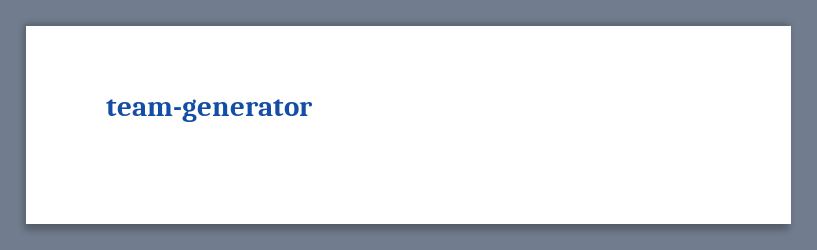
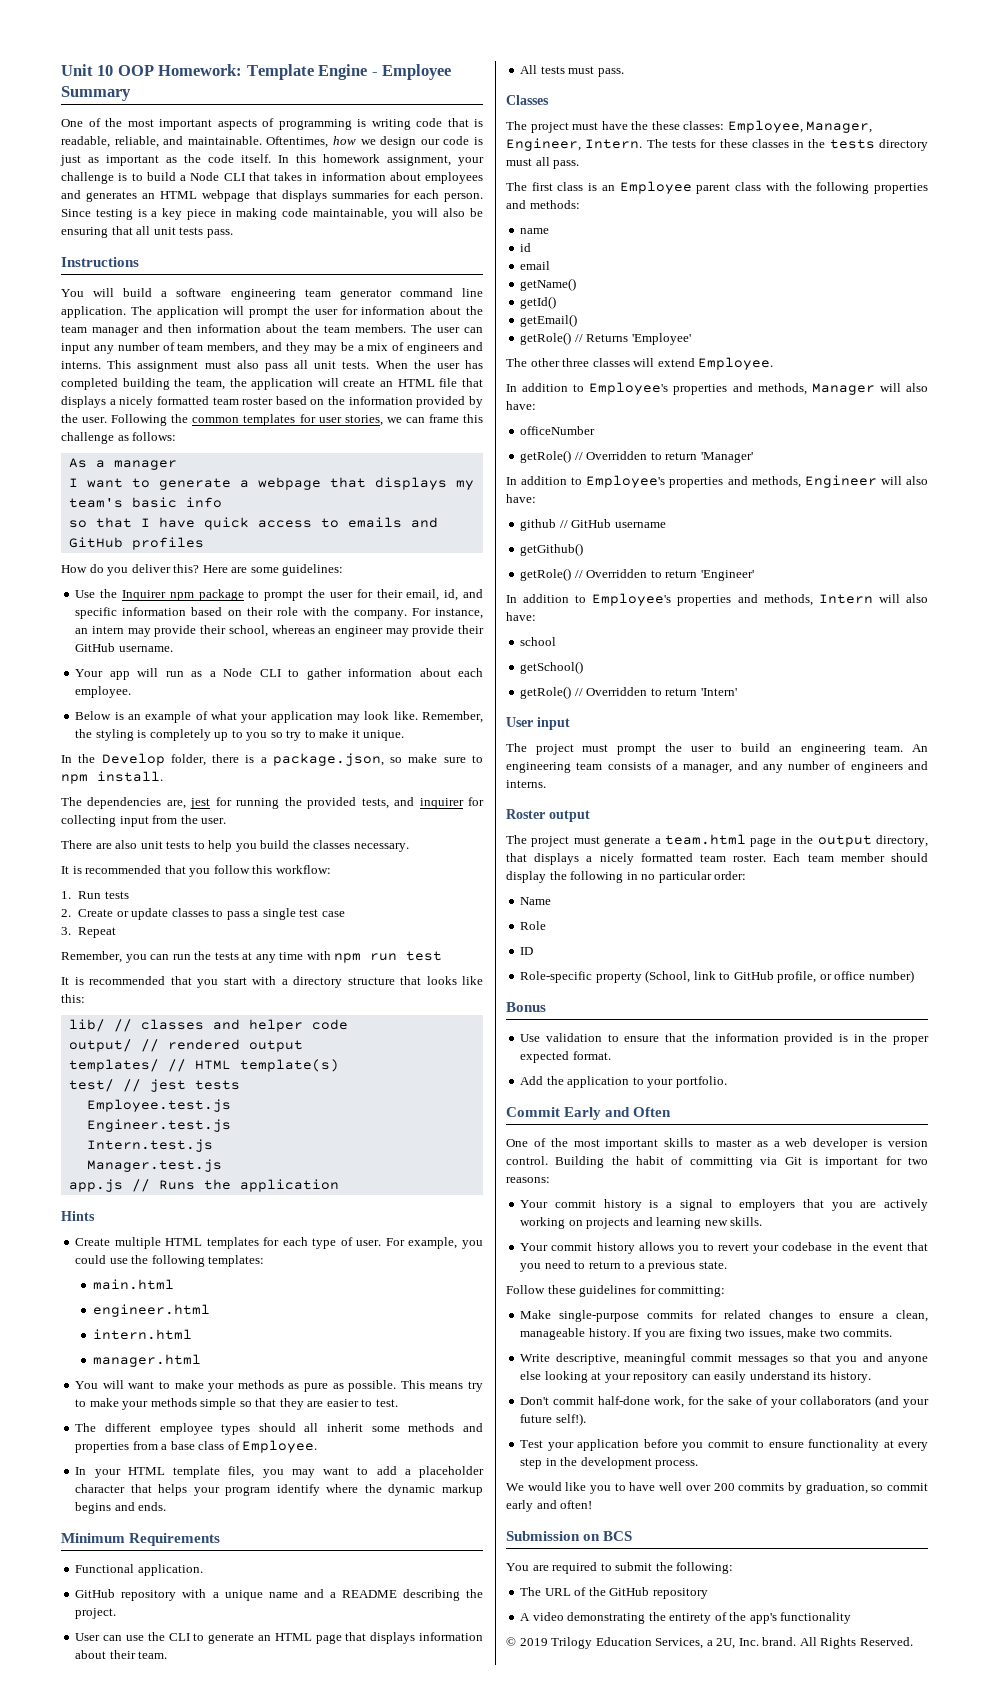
[106,99,313,122] team-generator -> [61,64,452,80] [61,86,131,101] [61,118,483,130] [61,136,484,148] [60,154,484,166] [61,172,483,184] [61,190,484,202] [61,208,484,220] [61,226,233,238] [61,257,139,267] [61,288,483,300] [61,306,484,318] [61,324,483,336] [61,342,483,354] [61,360,484,372] [61,378,483,390] [61,396,483,408] [61,414,483,426] [61,432,177,444] [68,458,177,470] [68,477,474,490] [68,497,222,508] [68,517,438,530] [68,537,204,550] [61,564,344,576] [75,589,484,601] [75,607,483,619] [75,625,484,637] [75,643,173,652] [75,668,483,680] [75,686,132,698] [75,711,483,723] [75,729,405,741] [61,753,483,766] [61,771,163,784] [61,797,484,809] [61,815,227,827] [61,840,409,852] [61,865,331,877] [61,891,129,899] [61,908,345,920] [61,927,117,938] [61,951,443,963] [61,976,483,988] [61,994,85,1003] [68,1019,348,1032] [68,1039,303,1052] [68,1059,339,1072] [68,1079,240,1092] [86,1099,231,1112] [86,1119,231,1132] [86,1139,213,1152] [86,1159,222,1172] [68,1179,339,1192] [61,1211,95,1221] [75,1237,483,1249] [75,1255,265,1267] [92,1279,174,1290] [92,1304,210,1317] [92,1329,192,1340] [92,1354,201,1367] [75,1380,484,1392] [75,1398,398,1410] [75,1423,483,1435] [75,1440,318,1453] [75,1466,485,1478] [75,1484,484,1496] [75,1502,167,1514] [61,1533,221,1546] [75,1564,203,1576] [75,1589,483,1601] [75,1608,117,1619] [75,1632,484,1644] [75,1650,168,1659] [520,65,624,77] [506,95,549,105] [506,120,873,133] [506,138,929,151] [506,157,580,169] [506,181,928,194] [506,200,580,209] [520,228,550,234] [520,243,532,252] [520,261,551,270] [520,278,577,291] [520,296,557,309] [520,314,578,327] [520,332,691,345] [506,357,774,370] [506,382,928,395] [506,401,536,410] [520,426,596,435] [520,450,753,463] [506,475,928,488] [506,494,536,503] [520,519,666,531] [520,543,584,556] [520,568,754,581] [506,593,928,606] [506,612,536,621] [520,637,557,646] [520,661,584,674] [520,686,737,699] [506,717,570,730] [506,743,928,755] [506,761,928,773] [506,780,546,788] [506,809,590,822] [506,834,928,847] [506,853,928,865] [506,871,747,883] [520,897,552,905] [520,921,547,930] [520,947,534,955] [520,970,914,983] [506,1002,546,1012] [520,1033,929,1045] [520,1051,611,1063] [520,1076,727,1088] [506,1107,672,1120] [506,1138,928,1150] [506,1156,929,1168] [506,1177,550,1183] [520,1199,928,1211] [520,1217,763,1229] [520,1242,928,1254] [520,1260,727,1272] [506,1285,726,1297] [520,1310,928,1322] [520,1328,893,1340] [520,1353,928,1365] [520,1371,871,1383] [520,1395,930,1408] [520,1413,586,1426] [520,1439,928,1451] [520,1457,699,1469] [506,1482,928,1494] [506,1500,593,1512] [506,1531,633,1541] [506,1562,734,1574] [520,1587,708,1599] [520,1612,852,1624] [506,1637,913,1649] Unit 10 OOP Homework: Template Engine - Employee Summary // One of the most important aspects of programming is writing code that is readable, reliable, and maintainable. Oftentimes, how we design our code is just as important as the code itself. In this homework assignment, your challenge is to build a Node CLI that takes in information about employees and generates an HTML webpage that displays summaries for each person. Since testing is a key piece in making code maintainable, you will also be ensuring that all unit tests pass. // Instructions // You will build a software engineering team generator command line application. The application will prompt the user for information about the team manager and then information about the team members. The user can input any number of team members, and they may be a mix of engineers and interns. This assignment must also pass all unit tests. When the user has completed building the team, the application will create an HTML file that displays a nicely formatted team roster based on the information provided by the user. Following the common templates for user stories, we can frame this challenge as follows: // As a manager // I want to generate a webpage that displays my team's basic info // so that I have quick access to emails and GitHub profiles // How do you deliver this? Here are some guidelines: // Use the Inquirer npm package to prompt the user for their email, id, and specific information based on their role with the company. For instance, an intern may provide their school, whereas an engineer may provide their GitHub username. // Your app will run as a Node CLI to gather information about each employee. // Below is an example of what your application may look like. Remember, the styling is completely up to you so try to make it unique. // In the Develop folder, there is a package.json, so make sure to npm install. // The dependencies are, jest for running the provided tests, and inquirer for collecting input from the user. // There are also unit tests to help you build the classes necessary. // It is recommended that you follow this workflow: // 1. Run tests // 2. Create or update classes to pass a single test case // 3. Repeat // Remember, you can run the tests at any time with npm run test // It is recommended that you start with a directory structure that looks like this: // lib/ // classes and helper code // output/ // rendered output // templates/ // HTML template(s) // test/ // jest tests // Employee.test.js // Engineer.test.js // Intern.test.js // Manager.test.js // app.js // Runs the application // Hints // Create multiple HTML templates for each type of user. For example, you could use the following templates: // main.html // engineer.html // intern.html // manager.html // You will want to make your methods as pure as possible. This means try to make your methods simple so that they are easier to test. // The different employee types should all inherit some methods and properties from a base class of Employee. // In your HTML template files, you may want to add a placeholder character that helps your program identify where the dynamic markup begins and ends. // Minimum Requirements // Functional application. // GitHub repository with a unique name and a README describing the project. // User can use the CLI to generate an HTML page that displays information about their team. // All tests must pass. // Classes // The project must have the these classes: Employee, Manager, Engineer, Intern. The tests for these classes in the tests directory must all pass. // The first class is an Employee parent class with the following properties and methods: // name // id // email // getName() // getId() // getEmail() // getRole() // Returns 'Employee' // The other three classes will extend Employee. // In addition to Employee's properties and methods, Manager will also have: // officeNumber // getRole() // Overridden to return 'Manager' // In addition to Employee's properties and methods, Engineer will also have: // github // GitHub username // getGithub() // getRole() // Overridden to return 'Engineer' // In addition to Employee's properties and methods, Intern will also have: // school // getSchool() // getRole() // Overridden to return 'Intern' // User input // The project must prompt the user to build an engineering team. An engineering team consists of a manager, and any number of engineers and interns. // Roster output // The project must generate a team.html page in the output directory, that displays a nicely formatted team roster. Each team member should display the following in no particular order: // Name // Role // ID // Role-specific property (School, link to GitHub profile, or office number) // Bonus // Use validation to ensure that the information provided is in the proper expected format. // Add the application to your portfolio. // Commit Early and Often // One of the most important skills to master as a web developer is version control. Building the habit of committing via Git is important for two reasons: // Your commit history is a signal to employers that you are actively working on projects and learning new skills. // Your commit history allows you to revert your codebase in the event that you need to return to a previous state. // Follow these guidelines for committing: // Make single-purpose commits for related changes to ensure a clean, manageable history. If you are fixing two issues, make two commits. // Write descriptive, meaningful commit messages so that you and anyone else looking at your repository can easily understand its history. // Don't commit half-done work, for the sake of your collaborators (and your future self!). // Test your application before you commit to ensure functionality at every step in the development process. // We would like you to have well over 200 commits by graduation, so commit early and often! // Submission on BCS // You are required to submit the following: // The URL of the GitHub repository // A video demonstrating the entirety of the app's functionality // © 2019 Trilogy Education Services, a 2U, Inc. brand. All Rights Reserved.

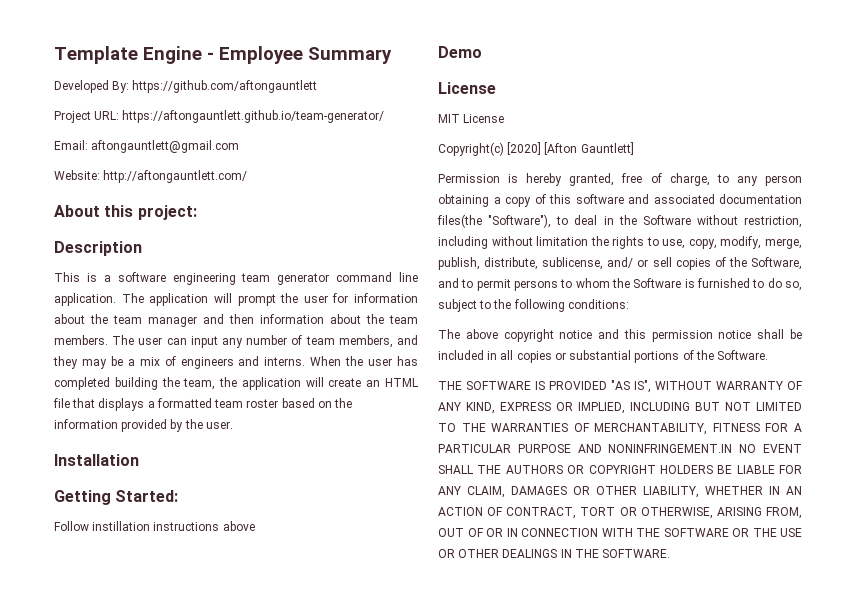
[61,64,243,76] Unit 10 OOP Homework: -> (54, 55) none
[61,118,483,130] [61,136,484,148] [60,154,484,166] [61,172,483,184] [61,190,484,202] [61,208,484,220] [61,226,233,238] [61,257,139,267] [61,288,153,297] One of the most important aspects of programming is writing code that is readable, reliable, and maintainable. Oftentimes, how we design our code is just as important as the code itself. In this homework assignment, your challenge is to build a Node CLI that takes in information about employees and generates an HTML webpage that displays summaries for each person. Since testing is a key piece in making code maintainable, you will also be ensuring that all unit tests pass. // Instructions // You will build -> [54,80,318,93] [54,110,385,123] [54,140,240,153] [54,170,248,183] [54,205,197,220] [54,241,142,256] [54,272,97,282] Developed By: https://github.com/aftongauntlett // Project URL: https://aftongauntlett.github.io/team-generator/ // Email: aftongauntlett@gmail.com // Website: http://aftongauntlett.com/ // About this project: // Description // This is
[107,360,370,372] This assignment must also pass all unit tests. -> (306, 361) none
[119,396,154,408] nicely -> (155, 404) none
[111,414,483,426] [61,432,177,444] [68,458,177,470] [68,477,474,490] [68,497,222,508] [68,517,438,530] [68,537,204,550] [61,564,344,576] [75,589,484,601] [75,607,483,619] [75,625,484,637] [75,643,173,652] [75,668,483,680] [75,686,132,698] [75,711,483,723] [75,729,405,741] [61,753,483,766] [61,771,163,784] [61,797,484,809] [61,815,227,827] [61,840,409,852] [61,865,331,877] [61,891,129,899] [61,908,345,920] [61,927,117,938] [61,951,443,963] [61,976,483,988] [61,994,85,1003] [68,1019,348,1032] [68,1039,303,1052] [68,1059,339,1072] [68,1079,240,1092] [86,1099,231,1112] [86,1119,231,1132] [86,1139,213,1152] [86,1159,222,1172] [68,1179,339,1192] [61,1211,95,1221] [75,1237,483,1249] [75,1255,265,1267] [92,1279,174,1290] [92,1304,210,1317] [92,1329,192,1340] [92,1354,201,1367] [75,1380,484,1392] [75,1398,398,1410] [75,1423,483,1435] [75,1440,318,1453] [75,1466,485,1478] [75,1484,484,1496] [75,1502,167,1514] [61,1533,221,1546] [75,1564,203,1576] [75,1589,483,1601] [75,1608,117,1619] [75,1632,484,1644] [75,1650,168,1659] [520,65,624,77] [506,95,549,105] [506,120,873,133] [506,138,929,151] [506,157,580,169] [506,181,928,194] [506,200,580,209] [520,228,550,234] [520,243,532,252] [520,261,551,270] [520,278,577,291] [520,296,557,309] [520,314,578,327] [520,332,691,345] [506,357,774,370] [506,382,928,395] [506,401,536,410] [520,426,596,435] [520,450,753,463] [506,475,928,488] [506,494,536,503] [520,519,666,531] [520,543,584,556] [520,568,754,581] [506,593,928,606] [506,612,536,621] [520,637,557,646] [520,661,584,674] [520,686,737,699] [506,717,570,730] [506,743,928,755] [506,761,928,773] [506,780,546,788] [506,809,590,822] [506,834,928,847] [506,853,928,865] [506,871,747,883] [520,897,552,905] [520,921,547,930] [520,947,534,955] [520,970,914,983] [506,1002,546,1012] [520,1033,929,1045] [520,1051,611,1063] [520,1076,727,1088] [506,1107,672,1120] [506,1138,928,1150] [506,1156,929,1168] [506,1177,550,1183] [520,1199,928,1211] [520,1217,763,1229] [520,1242,928,1254] [520,1260,727,1272] [506,1285,726,1297] [520,1310,928,1322] [520,1328,893,1340] [520,1353,928,1365] [520,1371,871,1383] [520,1395,930,1408] [520,1413,586,1426] [520,1439,928,1451] [520,1457,699,1469] [506,1482,928,1494] [506,1500,593,1512] [506,1531,633,1541] [506,1562,734,1574] [520,1587,708,1599] [520,1612,852,1624] [506,1637,913,1649] Following the common templates for user stories, we can frame this challenge as follows: // As a manager // I want to generate a webpage that displays my team's basic info // so that I have quick access to emails and GitHub profiles // How do you deliver this? Here are some guidelines: // Use the Inquirer npm package to prompt the user for their email, id, and specific information based on their role with the company. For instance, an intern may provide their school, whereas an engineer may provide their GitHub username. // Your app will run as a Node CLI to gather information about each employee. // Below is an example of what your application may look like. Remember, the styling is completely up to you so try to make it unique. // In the Develop folder, there is a package.json, so make sure to npm install. // The dependencies are, jest for running the provided tests, and inquirer for collecting input from the user. // There are also unit tests to help you build the classes necessary. // It is recommended that you follow this workflow: // 1. Run tests // 2. Create or update classes to pass a single test case // 3. Repeat // Remember, you can run the tests at any time with npm run test // It is recommended that you start with a directory structure that looks like this: // lib/ // classes and helper code // output/ // rendered output // templates/ // HTML template(s) // test/ // jest tests // Employee.test.js // Engineer.test.js // Intern.test.js // Manager.test.js // app.js // Runs the application // Hints // Create multiple HTML templates for each type of user. For example, you could use the following templates: // main.html // engineer.html // intern.html // manager.html // You will want to make your methods as pure as possible. This means try to make your methods simple so that they are easier to test. // The different employee types should all inherit some methods and properties from a base class of Employee. // In your HTML template files, you may want to add a placeholder character that helps your program identify where the dynamic markup begins and ends. // Minimum Requirements // Functional application. // GitHub repository with a unique name and a README describing the project. // User can use the CLI to generate an HTML page that displays information about their team. // All tests must pass. // Classes // The project must have the these classes: Employee, Manager, Engineer, Intern. The tests for these classes in the tests directory must all pass. // The first class is an Employee parent class with the following properties and methods: // name // id // email // getName() // getId() // getEmail() // getRole() // Returns 'Employee' // The other three classes will extend Employee. // In addition to Employee's properties and methods, Manager will also have: // officeNumber // getRole() // Overridden to return 'Manager' // In addition to Employee's properties and methods, Engineer will also have: // github // GitHub username // getGithub() // getRole() // Overridden to return 'Engineer' // In addition to Employee's properties and methods, Intern will also have: // school // getSchool() // getRole() // Overridden to return 'Intern' // User input // The project must prompt the user to build an engineering team. An engineering team consists of a manager, and any number of engineers and interns. // Roster output // The project must generate a team.html page in the output directory, that displays a nicely formatted team roster. Each team member should display the following in no particular order: // Name // Role // ID // Role-specific property (School, link to GitHub profile, or office number) // Bonus // Use validation to ensure that the information provided is in the proper expected format. // Add the application to your portfolio. // Commit Early and Often // One of the most important skills to master as a web developer is version control. Building the habit of committing via Git is important for two reasons: // Your commit history is a signal to employers that you are actively working on projects and learning new skills. // Your commit history allows you to revert your codebase in the event that you need to return to a previous state. // Follow these guidelines for committing: // Make single-purpose commits for related changes to ensure a clean, manageable history. If you are fixing two issues, make two commits. // Write descriptive, meaningful commit messages so that you and anyone else looking at your repository can easily understand its history. // Don't commit half-done work, for the sake of your collaborators (and your future self!). // Test your application before you commit to ensure functionality at every step in the development process. // We would like you to have well over 200 commits by graduation, so commit early and often! // Submission on BCS // You are required to submit the following: // The URL of the GitHub repository // A video demonstrating the entirety of the app's functionality // © 2019 Trilogy Education Services, a 2U, Inc. brand. All Rights Reserved. -> [54,454,139,466] [54,490,179,505] [54,521,255,531] [438,46,482,58] [438,82,496,94] [438,114,505,123] [438,142,634,156] [438,173,802,186] [438,194,802,207] [437,214,802,228] [438,236,802,249] [438,257,802,270] [438,278,802,291] [438,299,629,312] [438,329,802,342] [438,350,769,363] [438,380,803,393] [438,402,802,414] [438,423,802,435] [438,444,802,453] [438,465,802,474] [438,486,802,498] [438,507,802,519] [438,528,802,537] [438,549,671,558] // Installation // Getting Started: // Follow instillation instructions above // Demo // License // MIT License // Copyright(c) [2020] [Afton Gauntlett] // Permission is hereby granted, free of charge, to any person obtaining a copy of this software and associated documentation files(the "Software"), to deal in the Software without restriction, including without limitation the rights to use, copy, modify, merge, publish, distribute, sublicense, and/ or sell copies of the Software, and to permit persons to whom the Software is furnished to do so, subject to the following conditions: // The above copyright notice and this permission notice shall be included in all copies or substantial portions of the Software. // THE SOFTWARE IS PROVIDED "AS IS", WITHOUT WARRANTY OF ANY KIND, EXPRESS OR IMPLIED, INCLUDING BUT NOT LIMITED TO THE WARRANTIES OF MERCHANTABILITY, FITNESS FOR A PARTICULAR PURPOSE AND NONINFRINGEMENT.IN NO EVENT SHALL THE AUTHORS OR COPYRIGHT HOLDERS BE LIABLE FOR ANY CLAIM, DAMAGES OR OTHER LIABILITY, WHETHER IN AN ACTION OF CONTRACT, TORT OR OTHERWISE, ARISING FROM, OUT OF OR IN CONNECTION WITH THE SOFTWARE OR THE USE OR OTHER DEALINGS IN THE SOFTWARE.

